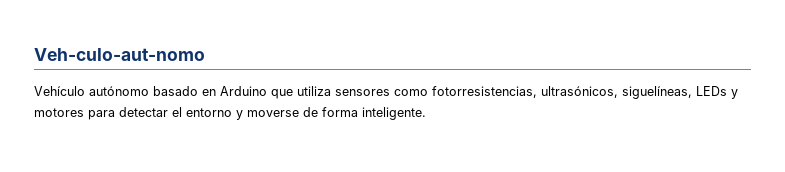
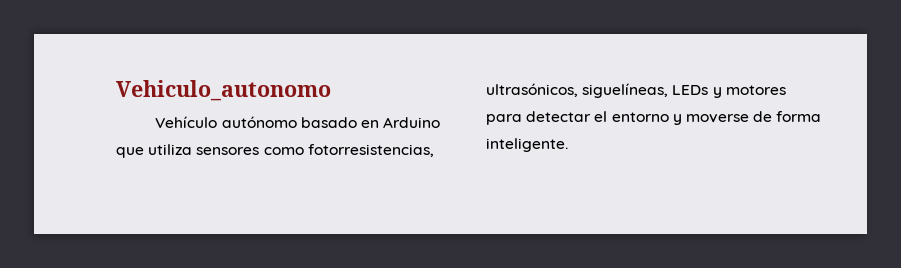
[34,48,205,61] Veh-culo-aut-nomo -> [116,80,331,101] Vehiculo_autonomo

